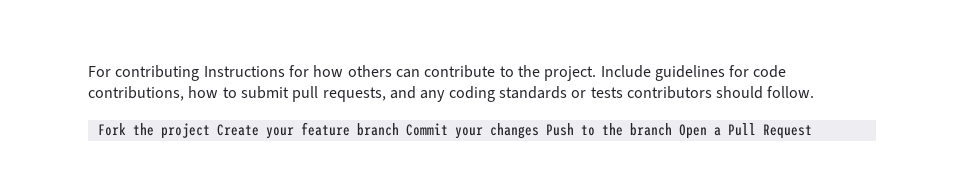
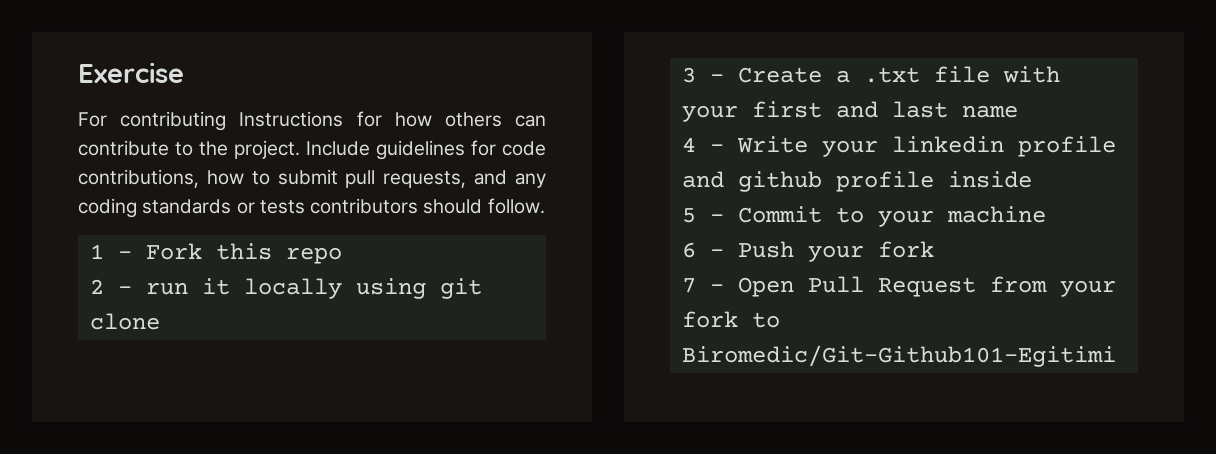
(88, 71) none -> [78,62,184,83] Exercise //
[97,122,812,139] Fork the project Create your feature branch Commit your changes Push to the branch Open a Pull Request -> [89,243,342,264] [89,278,482,299] [89,313,160,330] [681,66,1060,83] [681,101,1018,122] [681,136,1116,157] [681,171,1032,192] [681,206,1046,227] [681,241,934,262] [681,276,1116,297] [681,311,780,328] [681,345,1116,367] 1 - Fork this repo // 2 - run it locally using git clone // 3 - Create a .txt file with your first and last name // 4 - Write your linkedin profile and github profile inside // 5 - Commit to your machine // 6 - Push your fork // 7 - Open Pull Request from your fork to Biromedic/Git-Github101-Egitimi

